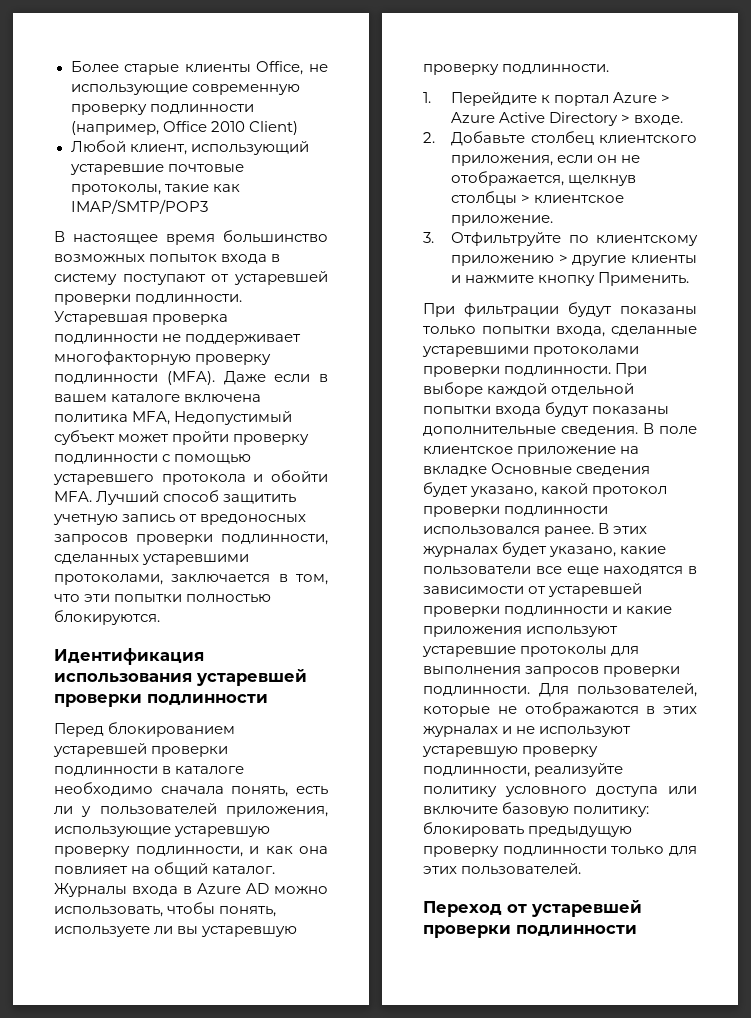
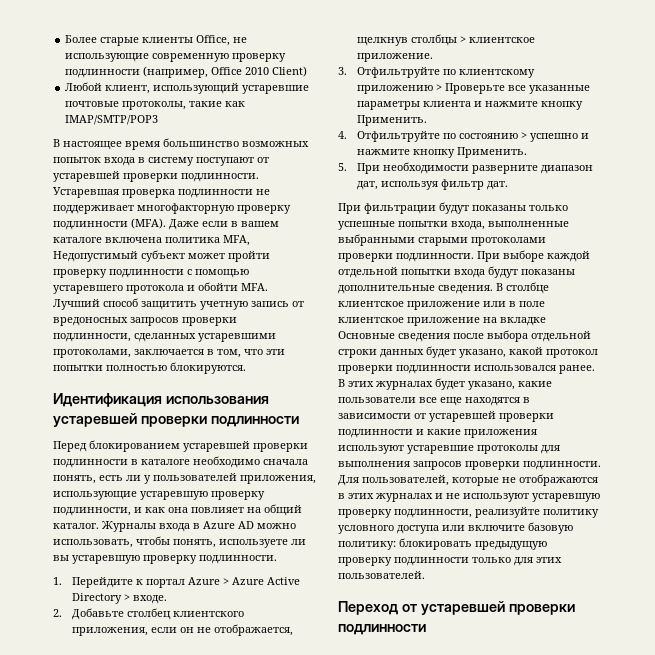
[572,255,697,266] [451,272,690,286] другие клиенты и нажмите кнопку Применить. -> [444,83,590,94] [356,101,583,110] [356,115,427,126] [338,131,589,142] [356,147,527,158] [338,162,593,174] [356,179,508,190] Проверьте все указанные параметры клиента и нажмите кнопку Применить. // 4. Отфильтруйте по состоянию > успешно и нажмите кнопку Применить. // 5. При необходимости разверните диапазон дат, используя фильтр дат.
(476, 330) none -> [338,221,395,230] успешные
[611,326,697,336] [422,346,529,357] сделанные устаревшими -> [488,221,569,227] [338,234,468,246] выполненные выбранными старыми
(654, 428) none -> [506,282,549,294] [338,301,516,310] столбце клиентское приложение или в
(651, 471) none -> [453,330,591,342] [338,349,424,358] после выбора отдельной строки данных

